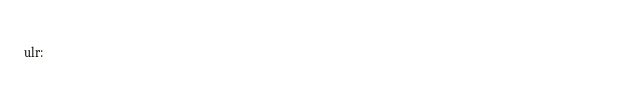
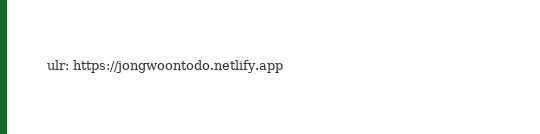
(43, 51) none -> [73,60,283,73] https://jongwoontodo.netlify.app

